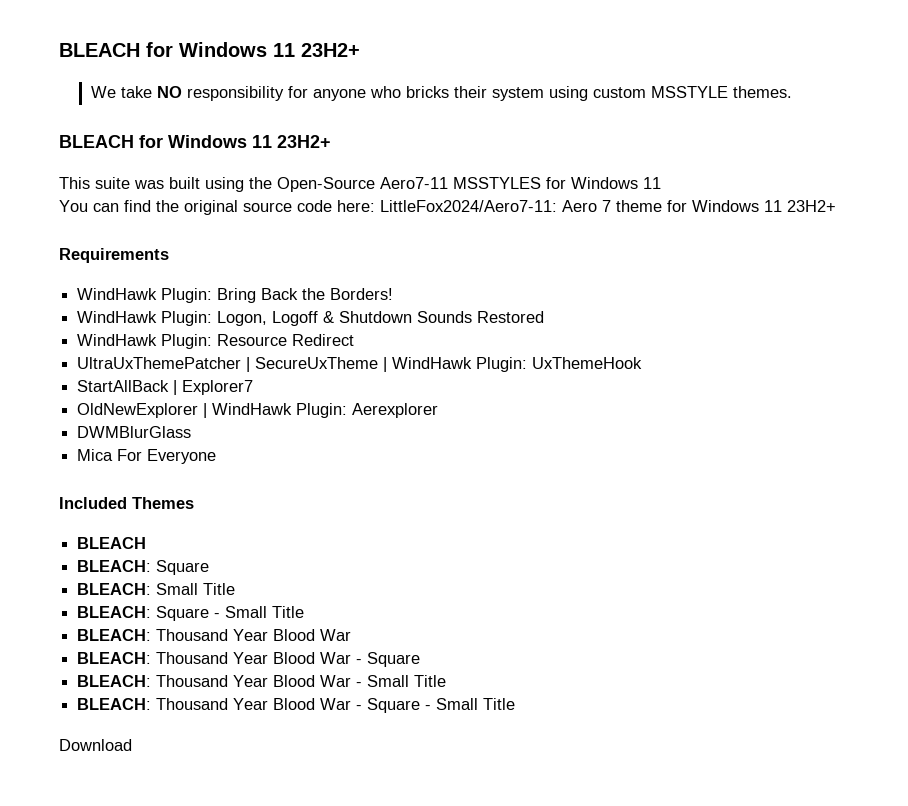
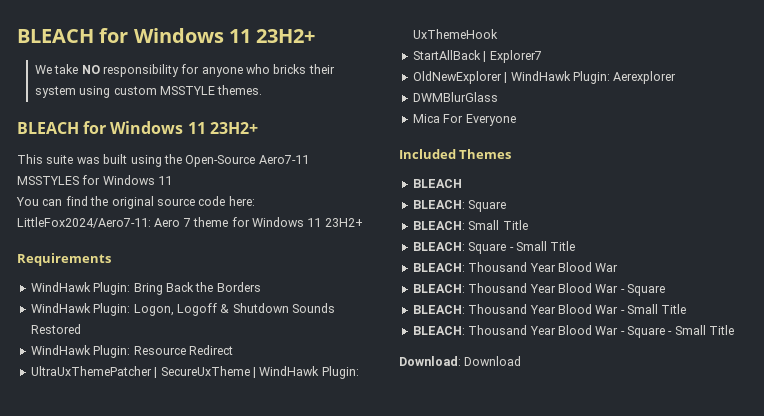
[330,288,394,300] Borders! -> [216,282,261,292] Borders
(516, 704) none -> [399,356,461,366] Download:

